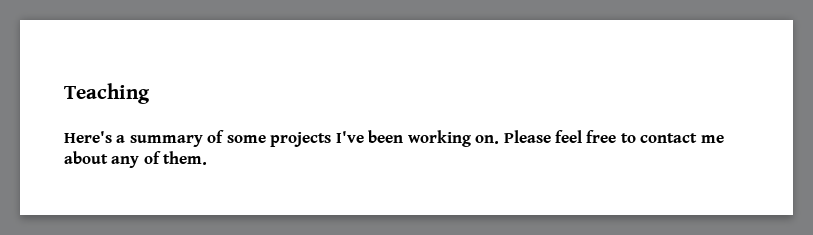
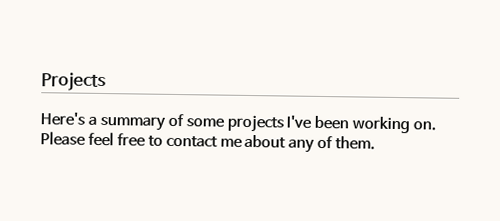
[64,83,150,104] Teaching -> [41,72,106,92] Projects

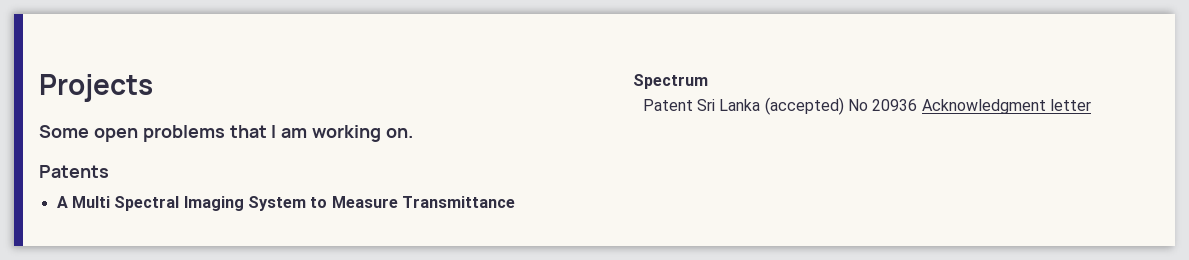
[40,112,437,134] [40,131,376,153] Here's a summary of some projects I've been working on. Please feel free to contact me about any of them. -> [39,125,414,142] [39,165,109,178] [56,196,515,211] [632,74,708,89] [642,97,1092,115] Some open problems that I am working on. // Patents // A Multi Spectral Imaging System to Measure Transmittance Spectrum // Patent Sri Lanka (accepted) No 20936 Acknowledgment letter

